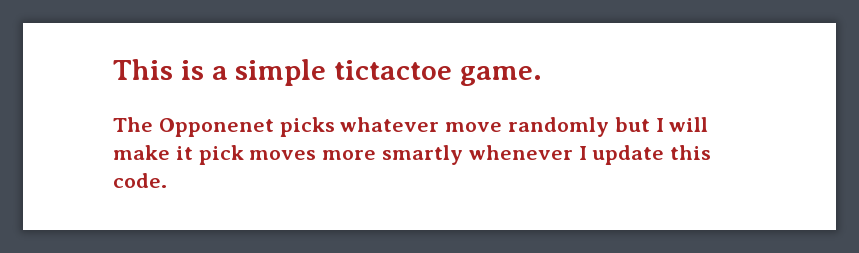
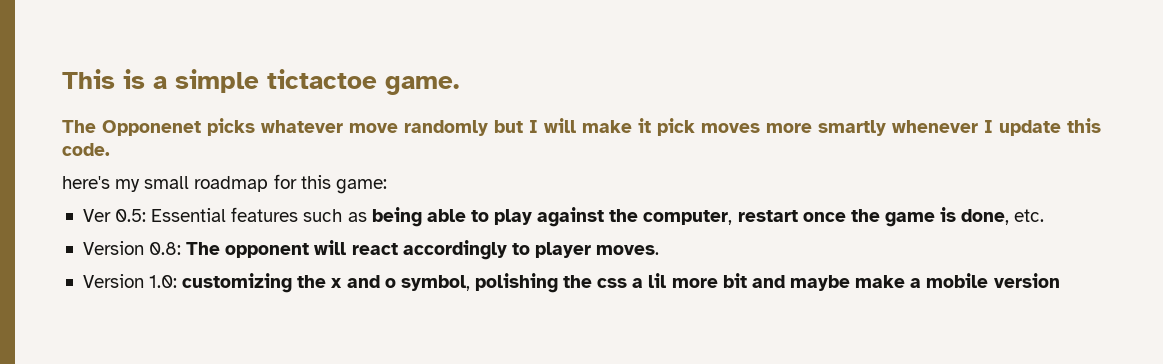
(167, 180) none -> [62,174,387,194] [82,207,1045,227] [82,240,660,260] [82,273,1060,293] // here's my small roadmap for this game: // Ver 0.5: Essential features such as being able to play against the computer, restart once the game is done, etc. // Version 0.8: The opponent will react accordingly to player moves. // Version 1.0: customizing the x and o symbol, polishing the css a lil more bit and maybe make a mobile version

